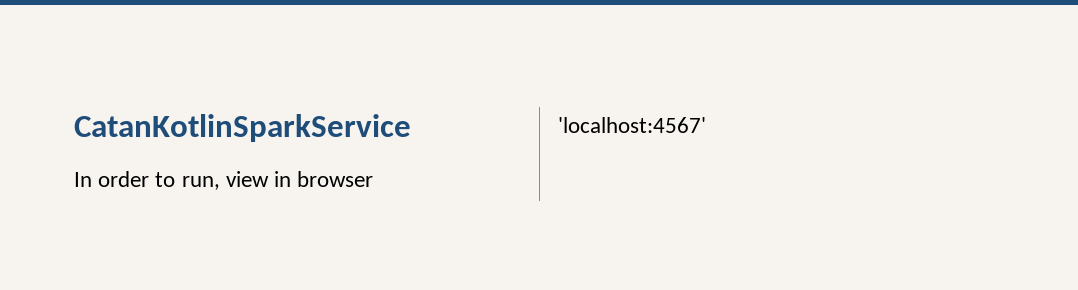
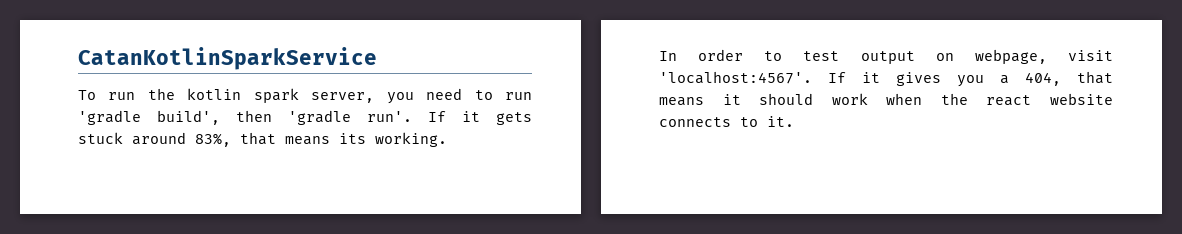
[74,171,374,190] [558,117,706,133] In order to run, view in browser 'localhost:4567' -> [78,88,532,104] [78,110,532,125] [78,132,447,147] [659,49,1113,64] [659,71,1113,87] [659,93,1113,106] [659,116,794,127] To run the kotlin spark server, you need to run 'gradle build', then 'gradle run'. If it gets stuck around 83%, that means its working. // In order to test output on webpage, visit 'localhost:4567'. If it gives you a 404, that means it should work when the react website connects to it.

